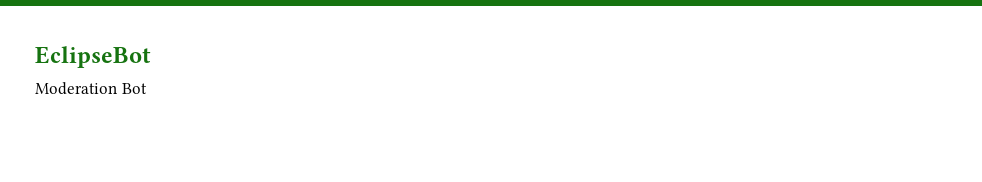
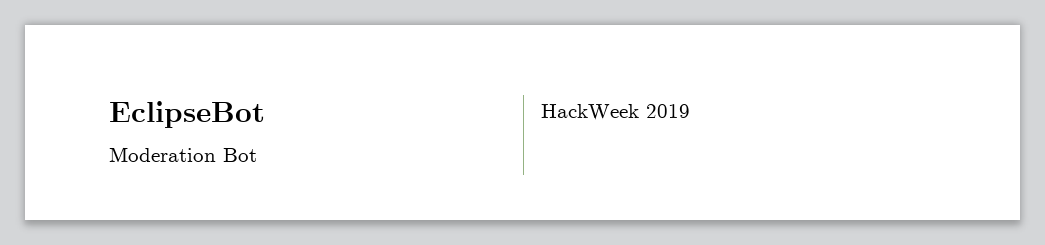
(147, 88) none -> [541,104,690,120] // HackWeek 2019

